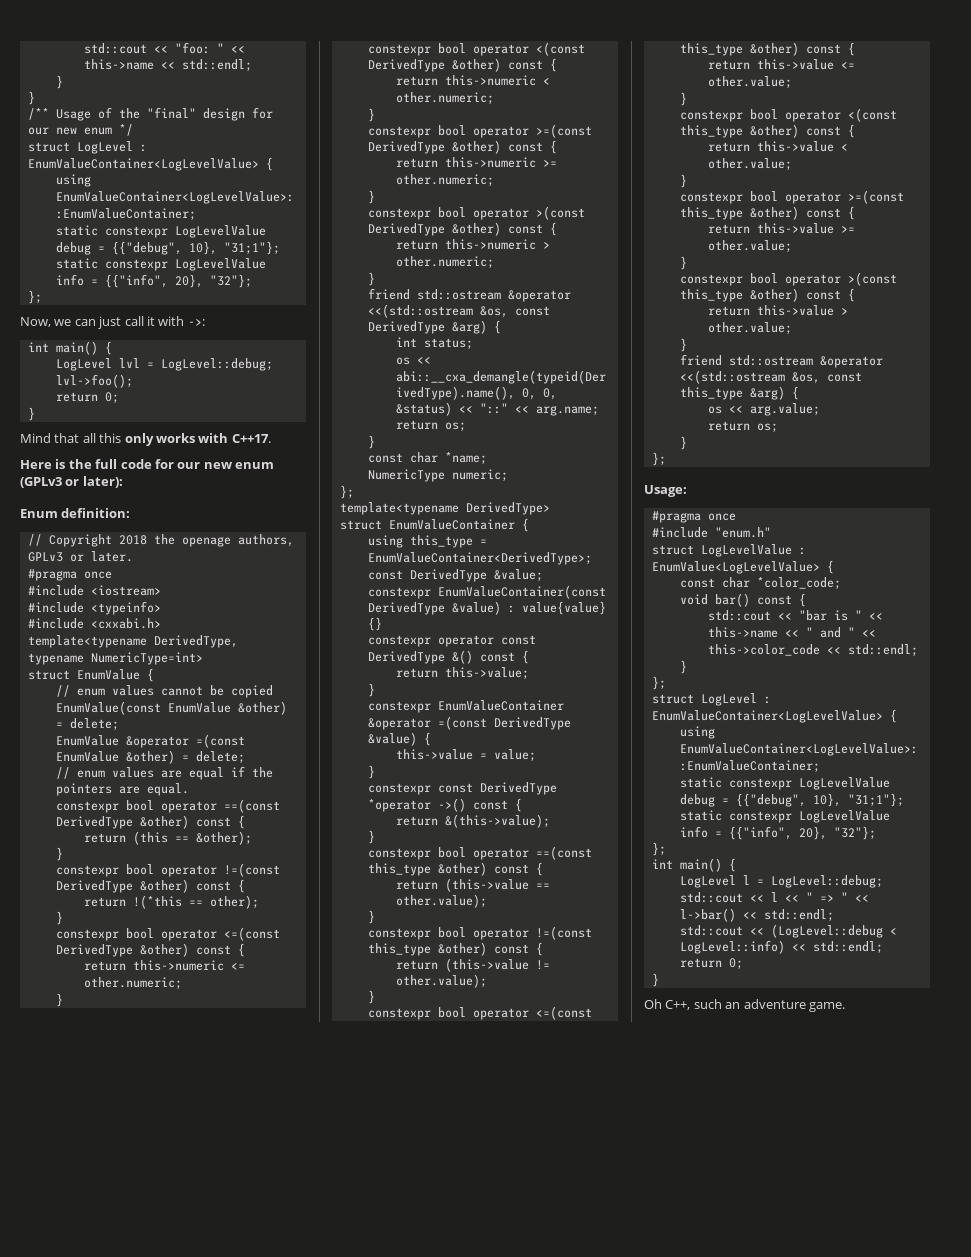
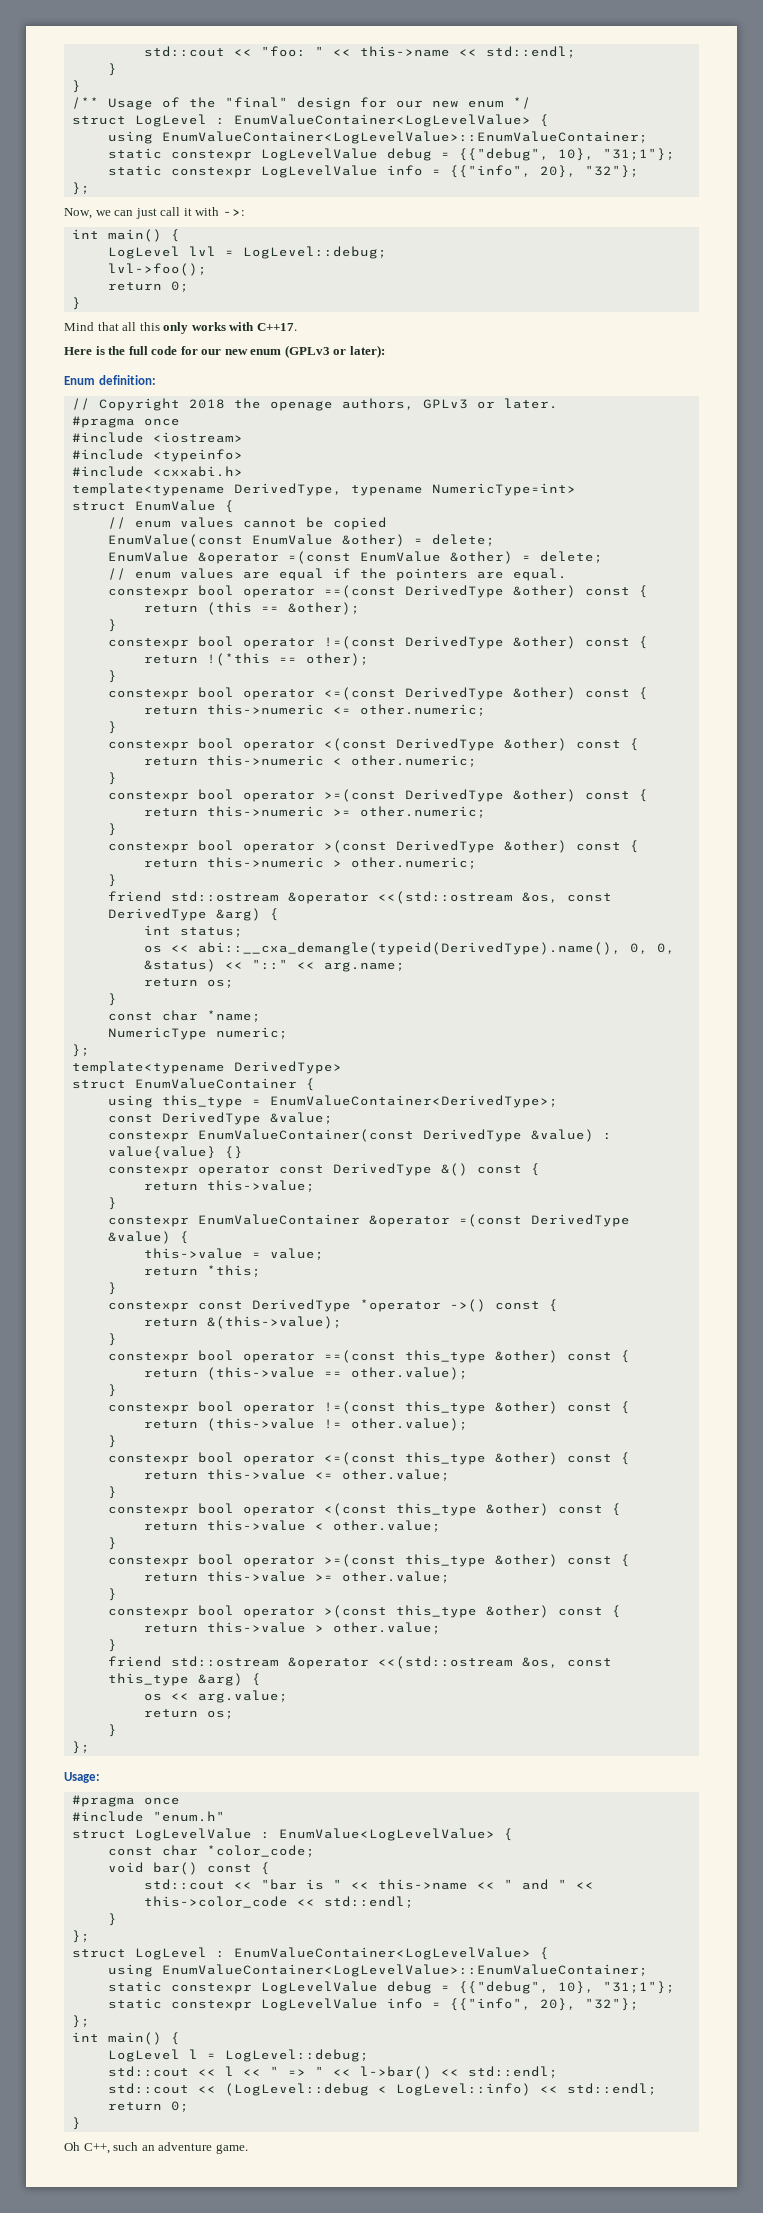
(536, 755) none -> [143,1265,261,1277] // return *this;

